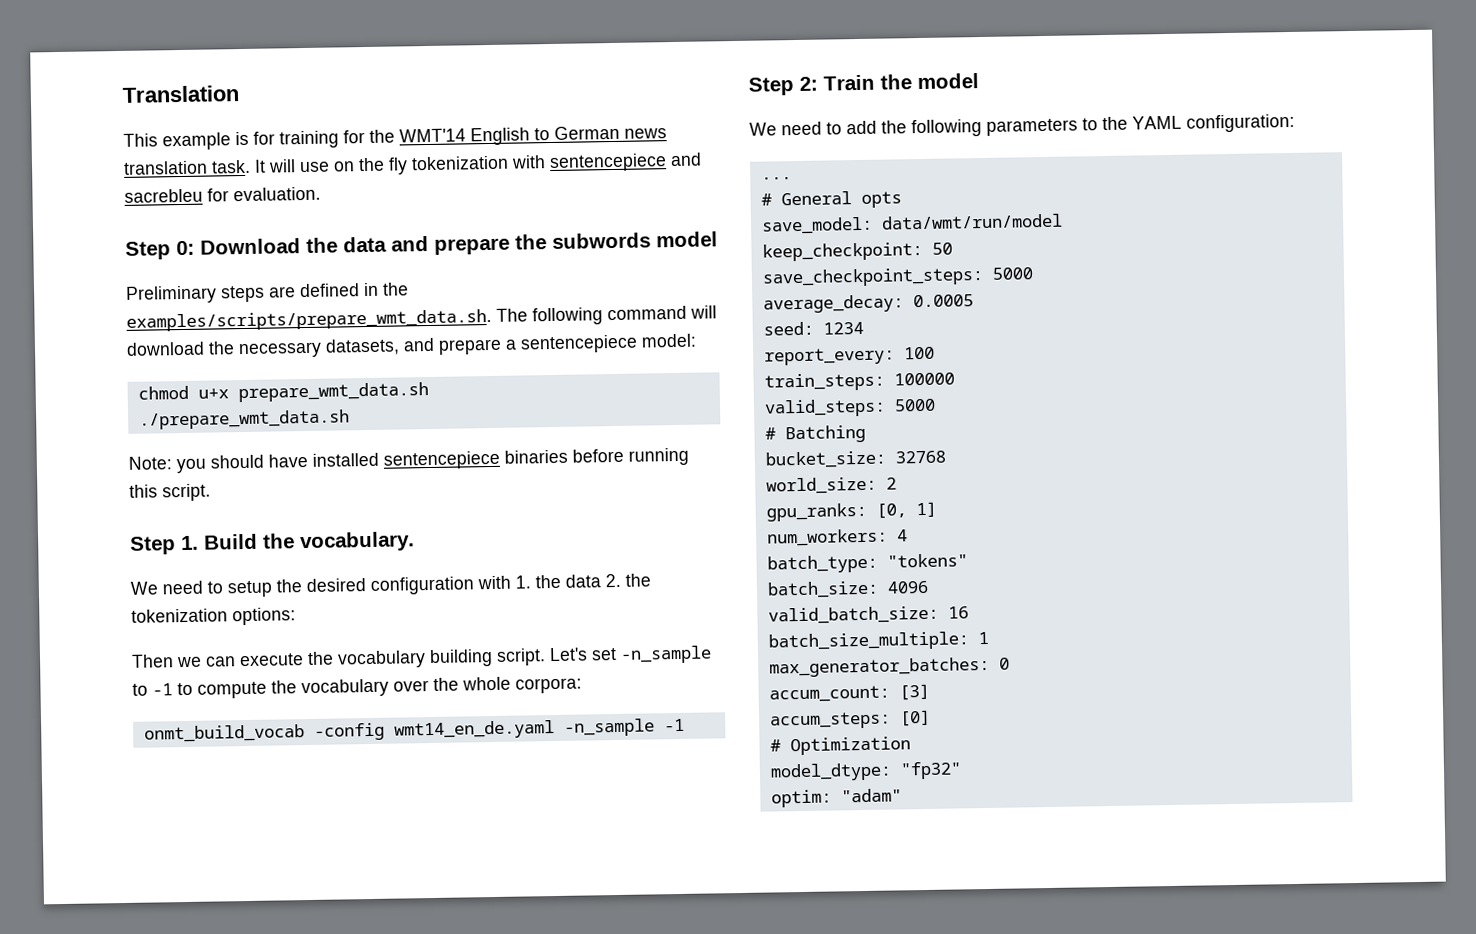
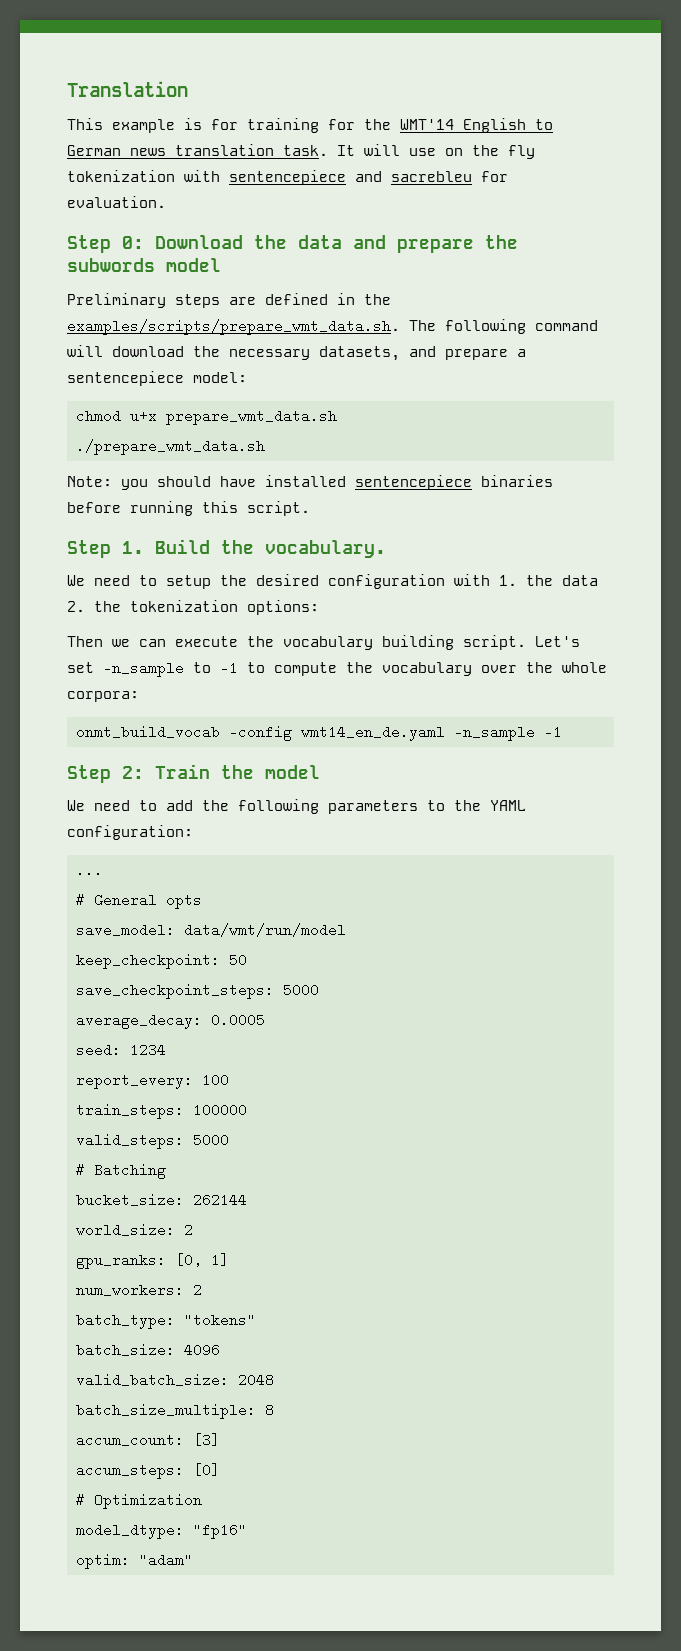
[894,450,946,464] 32768 -> [193,1193,247,1207] 262144
[896,529,908,542] 4 -> [193,1283,202,1297] 2
[947,606,969,619] 16 -> [238,1373,274,1387] 2048
[977,631,989,645] [768,656,1010,678] 1 // max_generator_batches: 0 -> [265,1403,274,1417] 8
[899,761,962,780] "fp32" -> [193,1523,247,1539] "fp16"

